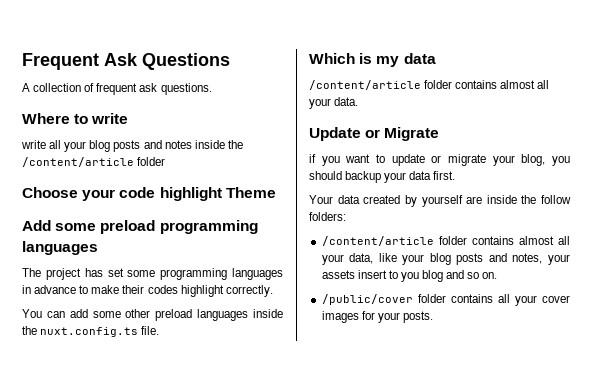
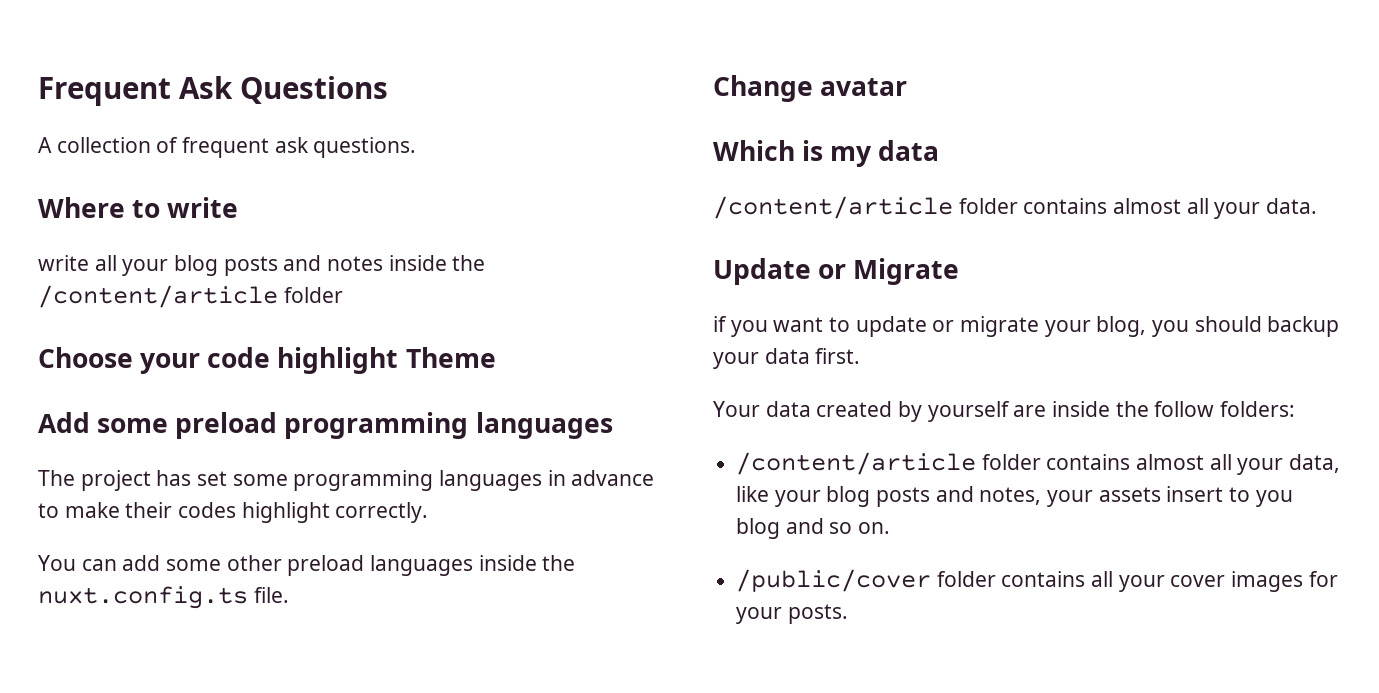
(160, 330) none -> [713,75,908,102] // Change avatar

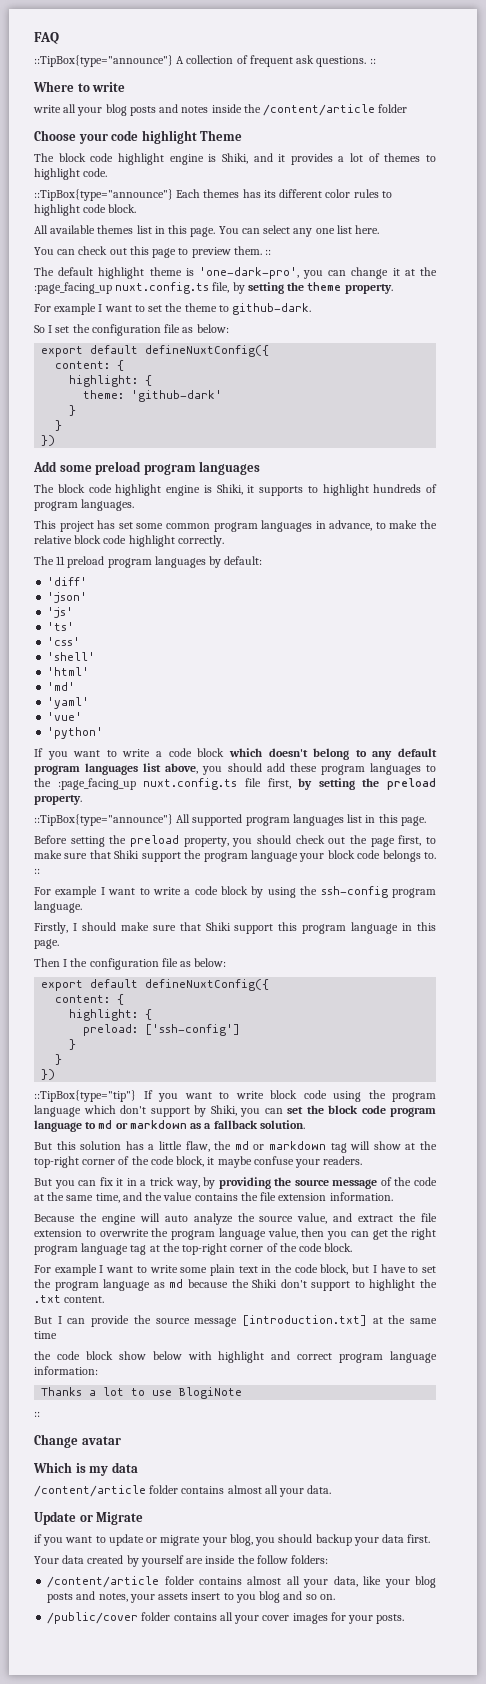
[38,76,388,106] Frequent Ask Questions // -> [34,32,59,44] [34,55,173,67] FAQ // ::TipBox{type="announce"}
(417, 147) none -> [369,58,376,64] ::
(496, 357) none -> [34,153,437,165] [34,168,108,180] [34,189,392,201] [34,204,137,216] [34,225,380,237] [34,246,272,258] [34,267,438,279] [34,282,393,294] [34,303,312,315] [34,324,229,336] [41,345,270,357] [55,360,125,371] [69,375,153,387] [83,390,223,402] [69,405,77,416] [55,420,63,431] [41,435,56,446] // The block code highlight engine is Shiki, and it provides a lot of themes to highlight code. // ::TipBox{type="announce"} Each themes has its different color rules to highlight code block. // All available themes list in this page. You can select any one list here. // You can check out this page to preview them. :: // The default highlight theme is 'one-dark-pro', you can change it at the :page_facing_up nuxt.config.ts file, by setting the theme property. // For example I want to set the theme to github-dark. // So I set the configuration file as below: // export default defineNuxtConfig({ // content: { // highlight: { // theme: 'github-dark' // } // } // })
[284,412,469,439] programming -> [143,464,196,475] program
(75, 478) none -> [57,484,437,496] [34,499,135,511] [34,520,56,529] block code highlight engine is Shiki, it supports to highlight hundreds of program languages. // This
[293,470,434,491] programming -> [165,522,258,532] common program
[571,470,655,486] [38,502,429,523] [38,555,576,576] [38,586,289,609] advance to make their codes highlight correctly. // You can add some other preload languages inside the nuxt.config.ts file. -> [329,520,437,531] [34,535,224,547] [34,556,263,568] [47,577,88,586] [47,592,88,603] [47,607,74,618] [47,622,75,631] [47,637,81,646] [47,652,96,661] [47,667,90,676] [47,682,76,691] [47,697,90,709] [47,712,83,721] [47,727,104,739] [34,748,438,760] [34,763,436,775] [34,778,436,790] [34,795,82,805] [34,814,426,826] [34,835,437,847] [34,850,437,862] [34,868,40,874] [34,886,436,898] [34,901,82,913] [34,922,437,934] [34,939,59,949] [34,958,227,970] [41,979,270,991] [55,994,125,1005] [69,1009,153,1021] [83,1024,241,1036] [69,1039,77,1050] [55,1054,63,1065] [41,1069,56,1080] [34,1090,436,1102] [34,1105,436,1117] [34,1120,305,1132] [34,1141,438,1153] [34,1156,363,1168] [34,1177,437,1189] [34,1192,393,1203] [34,1213,438,1225] [34,1228,436,1240] [34,1243,353,1255] [34,1264,436,1276] [34,1279,437,1291] [34,1295,105,1303] [34,1315,437,1327] [34,1331,57,1339] [34,1351,437,1363] [34,1366,98,1375] [41,1387,243,1399] [34,1411,40,1417] advance, to make the relative block code highlight correctly. // The 11 preload program languages by default: // 'diff' // 'json' // 'js' // 'ts' // 'css' // 'shell' // 'html' // 'md' // 'yaml' // 'vue' // 'python' // If you want to write a code block which doesn't belong to any default program languages list above, you should add these program languages to the :page_facing_up nuxt.config.ts file first, by setting the preload property. // ::TipBox{type="announce"} All supported program languages list in this page. // Before setting the preload property, you should check out the page first, to make sure that Shiki support the program language your block code belongs to. :: // For example I want to write a code block by using the ssh-config program language. // Firstly, I should make sure that Shiki support this program language in this page. // Then I the configuration file as below: // export default defineNuxtConfig({ // content: { // highlight: { // preload: ['ssh-config'] // } // } // }) // ::TipBox{type="tip"} If you want to write block code using the program language which don't support by Shiki, you can set the block code program language to md or markdown as a fallback solution. // But this solution has a little flaw, the md or markdown tag will show at the top-right corner of the code block, it maybe confuse your readers. // But you can fix it in a trick way, by providing the source message of the code at the same time, and the value contains the file extension information. // Because the engine will auto analyze the source value, and extract the file extension to overwrite the program language value, then you can get the right program language tag at the top-right corner of the code block. // For example I want to write some plain text in the code block, but I have to set the program language as md because the Shiki don't support to highlight the .txt content. // But I can provide the source message [introduction.txt] at the same time // the code block show below with highlight and correct program language information: // Thanks a lot to use BlogiNote // ::

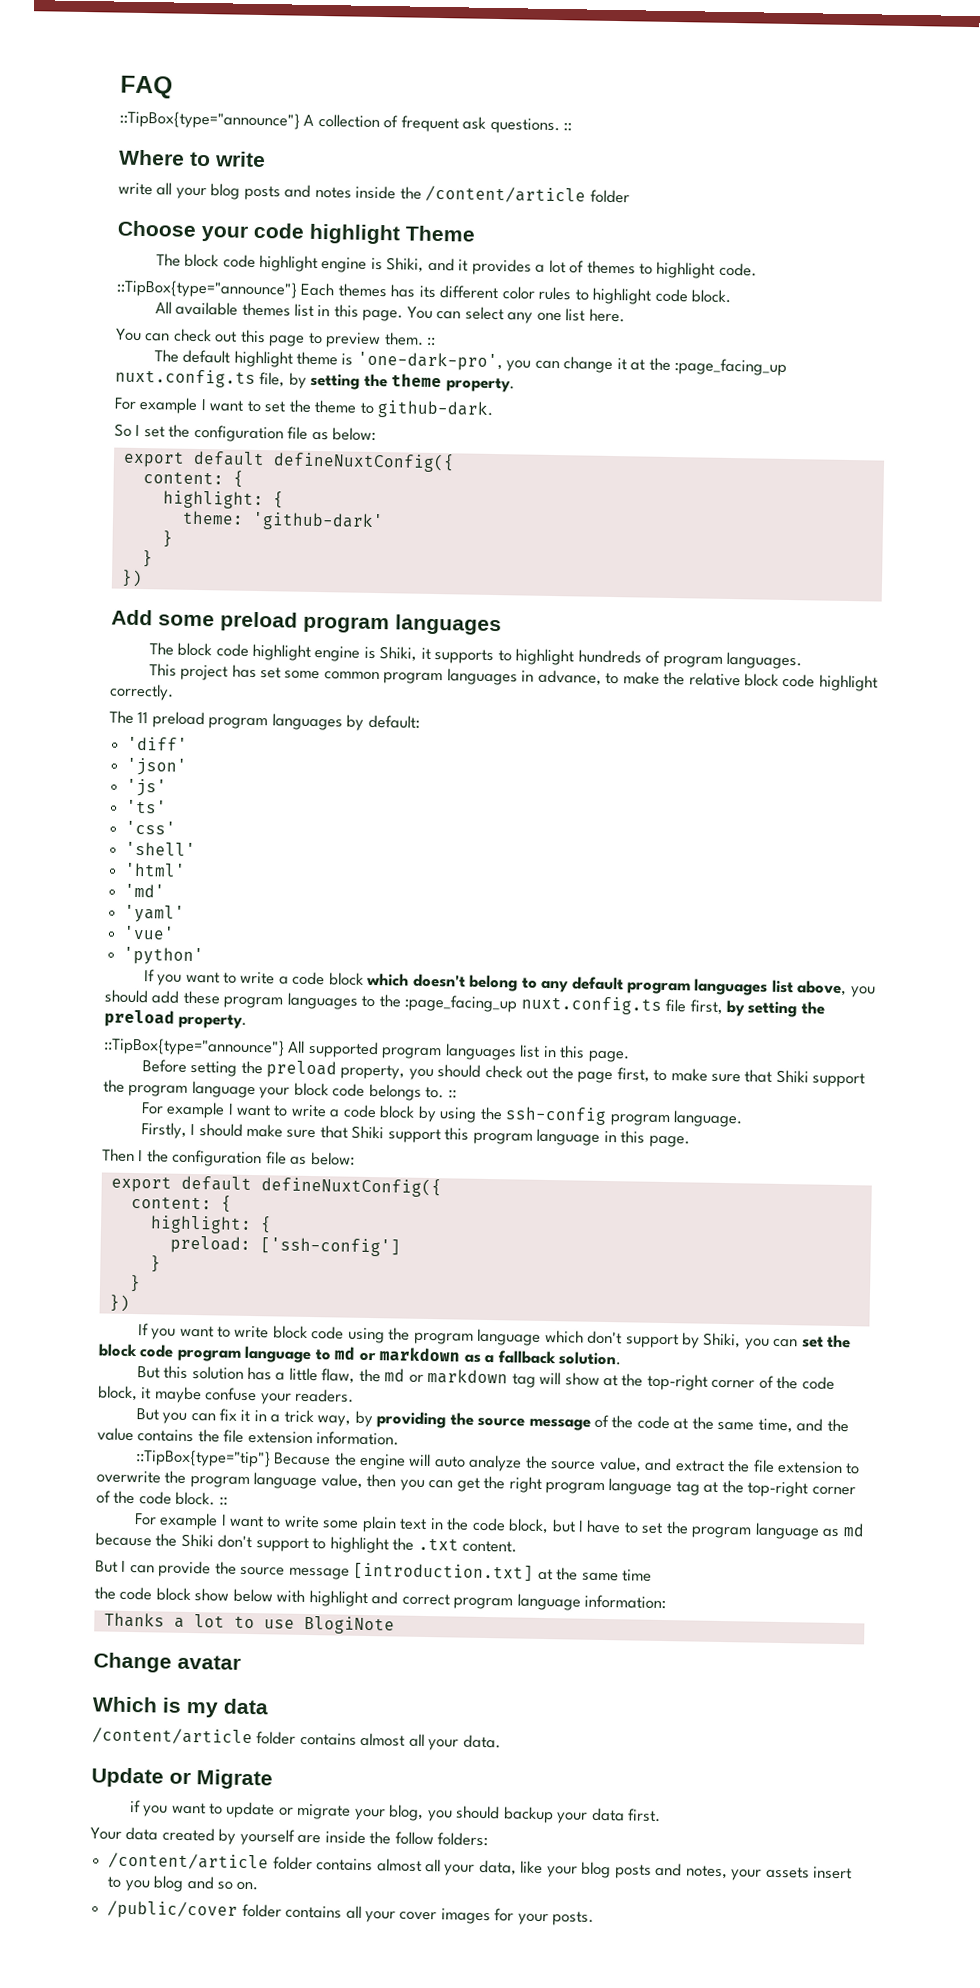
[34,1090,136,1102] ::TipBox{type="tip"} -> (130, 1303) none
(393, 1196) none -> [134,1449,271,1468] ::TipBox{type="tip"}
(353, 1247) none -> [218,1496,228,1506] ::
[34,1411,40,1417] // :: -> (395, 1625) none

